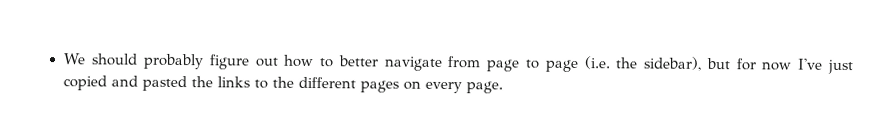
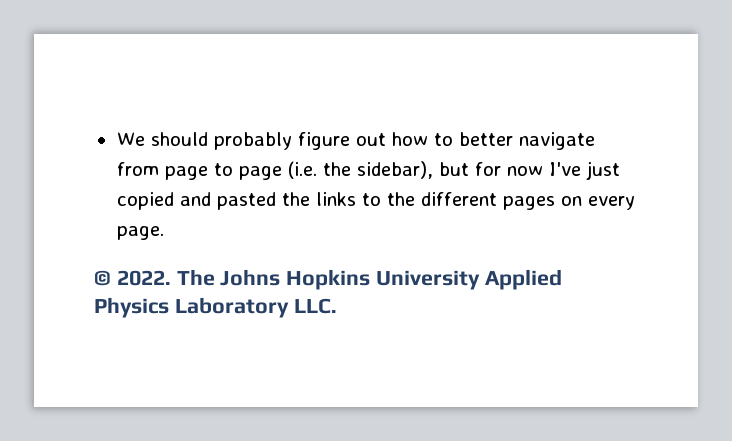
(503, 87) none -> [94,269,562,290] [94,297,337,318] // © 2022. The Johns Hopkins University Applied Physics Laboratory LLC.

